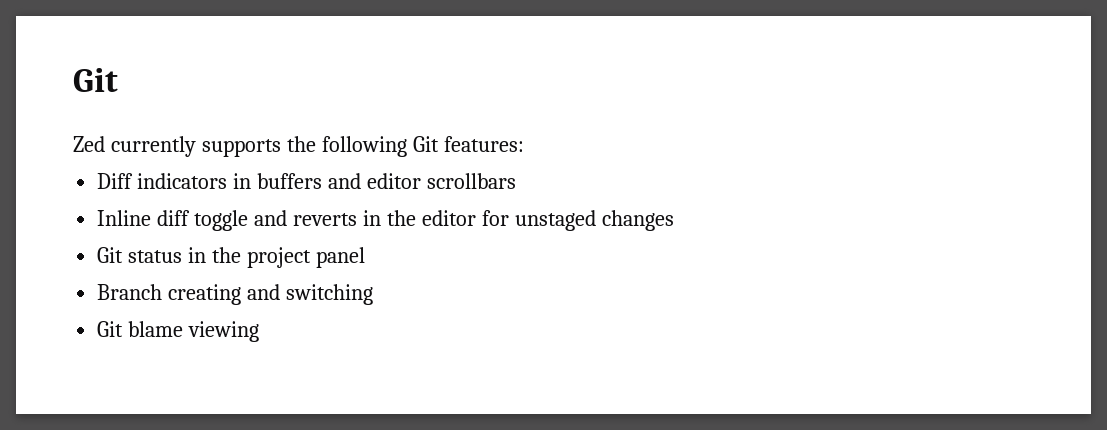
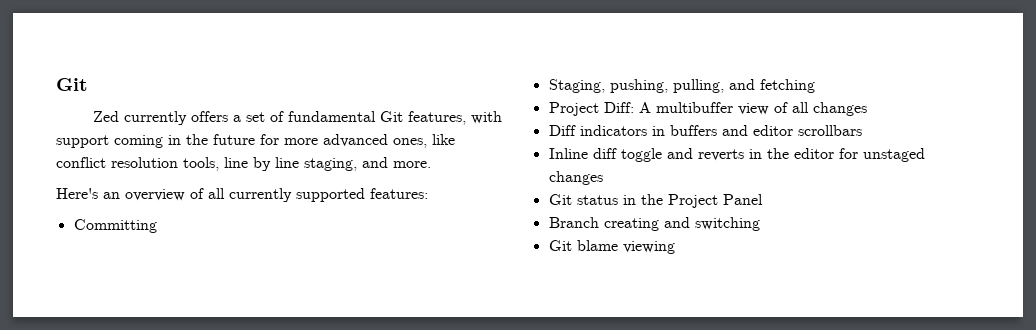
[201,136,524,157] supports the following Git features: -> [191,111,503,125] [56,134,455,148] [56,157,431,171] [56,188,428,202] [73,219,157,233] [548,79,815,93] [548,102,867,116] offers a set of fundamental Git features, with support coming in the future for more advanced ones, like conflict resolution tools, line by line staging, and more. // Here's an overview of all currently supported features: // Committing // Staging, pushing, pulling, and fetching // Project Diff: A multibuffer view of all changes
[246,247,365,268] project panel -> [667,194,763,208] Project Panel

